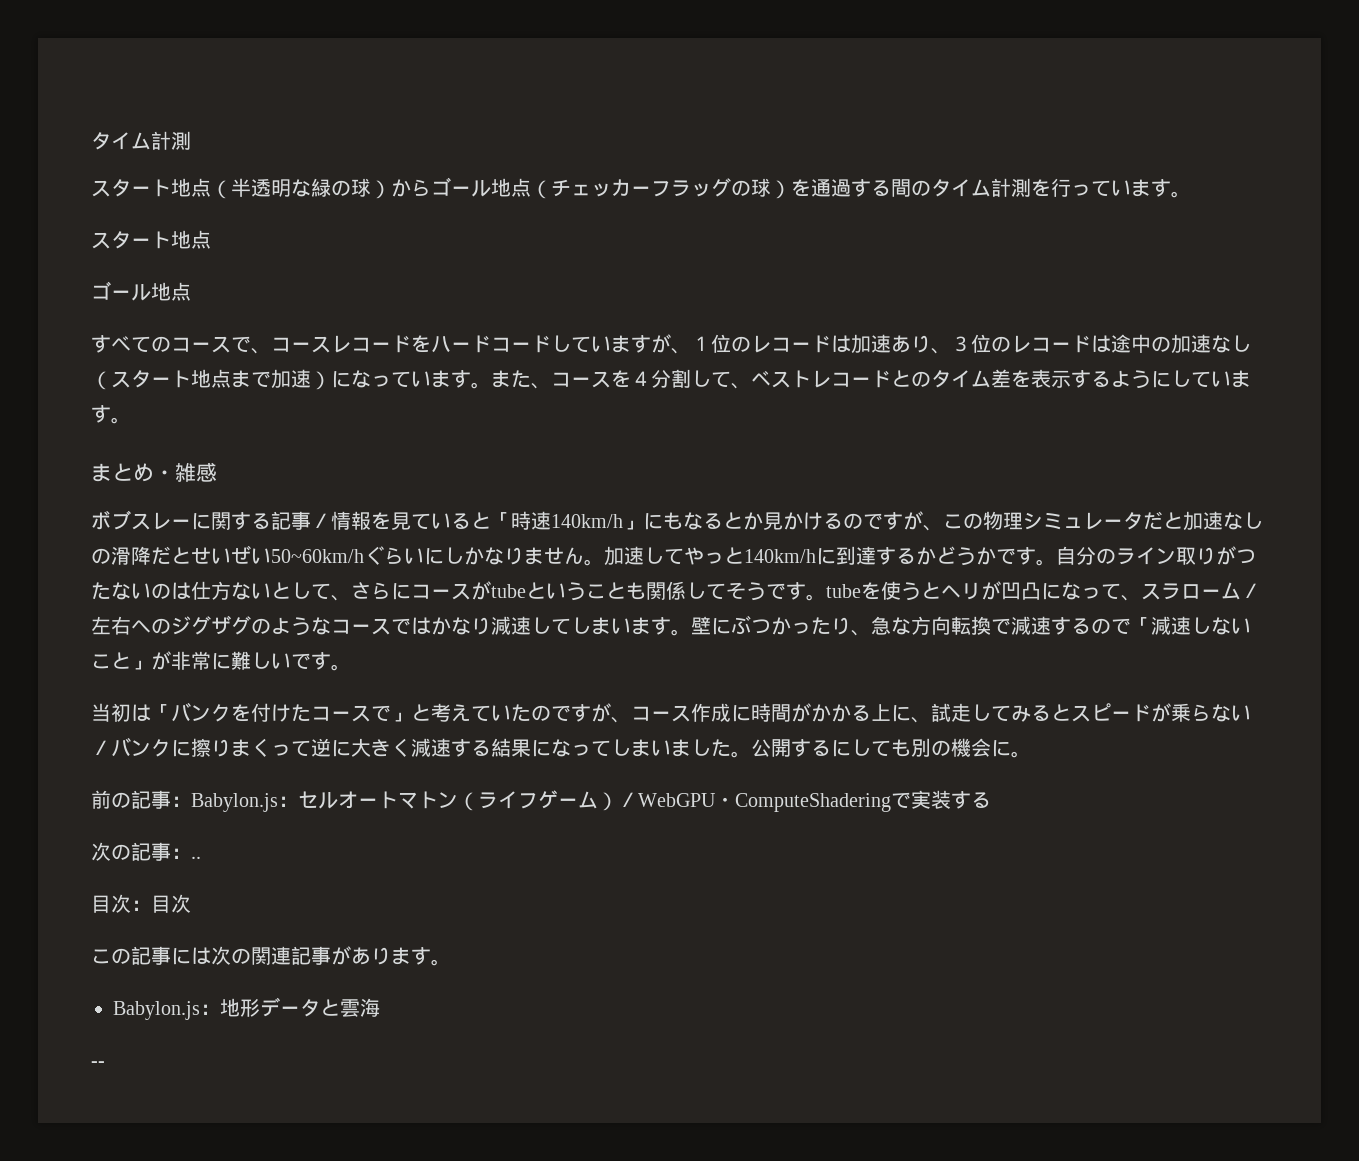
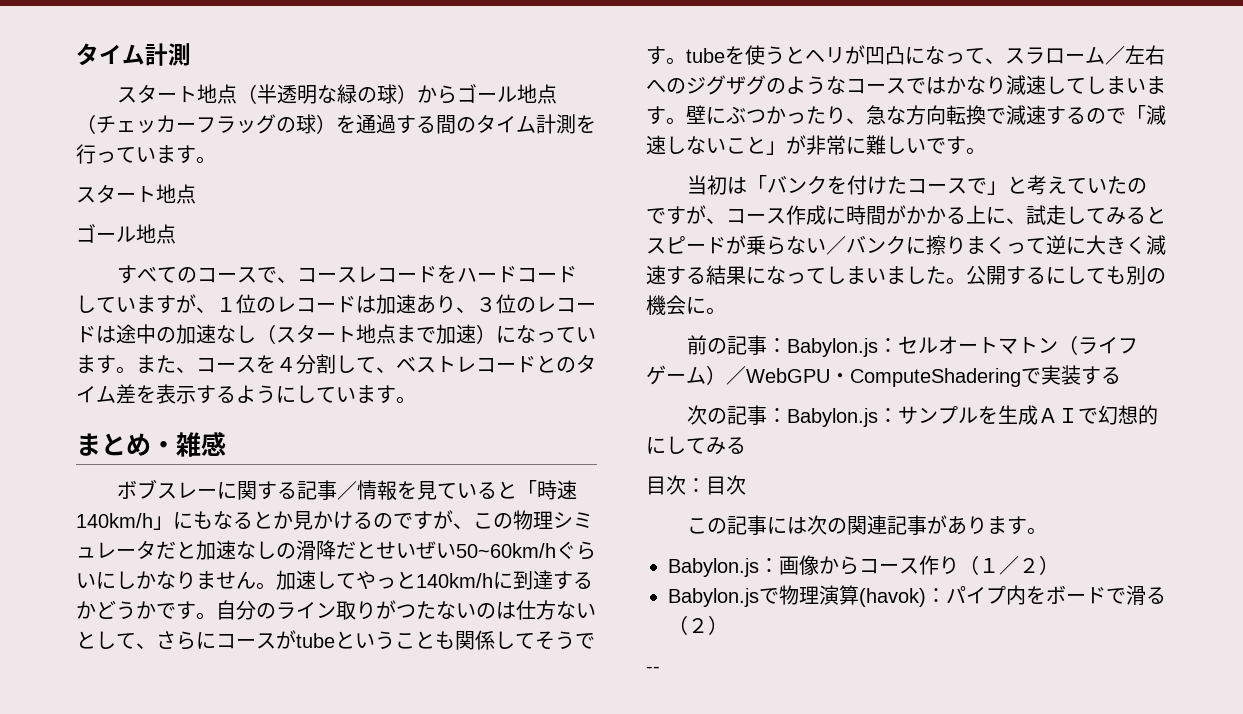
[191,856,201,859] .. -> [787,405,1159,427] [646,436,746,455] Babylon.js：サンプルを生成ＡＩで幻想的にしてみる
[220,997,380,1017] 地形データと雲海 -> [779,555,1059,575] [668,585,1166,607] [668,615,728,635] 画像からコース作り（１／２） // Babylon.jsで物理演算(havok)：パイプ内をボードで滑る（２）

